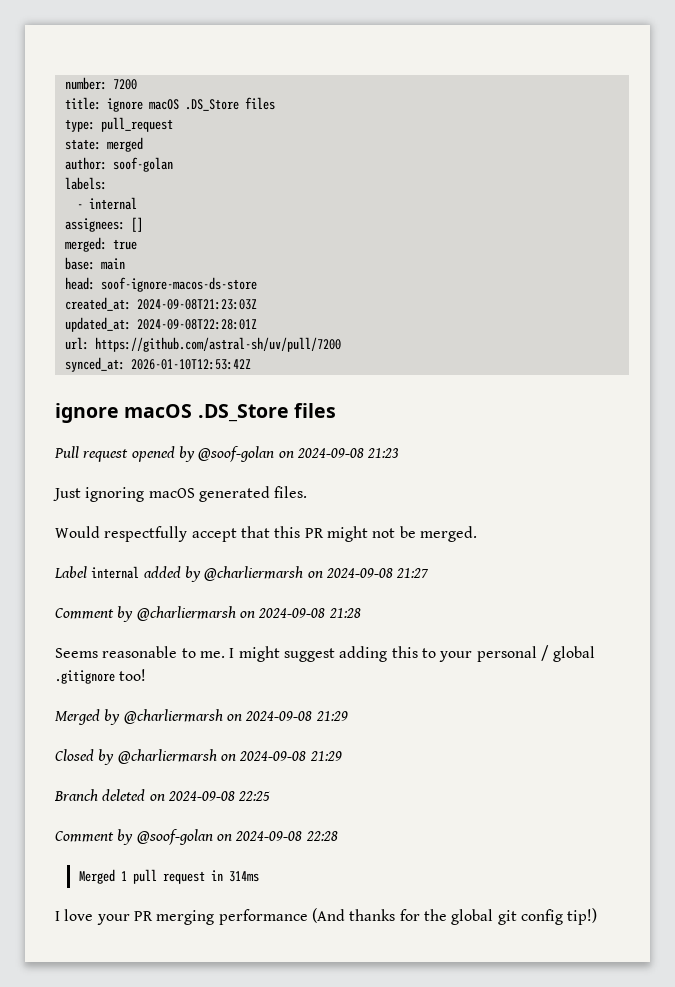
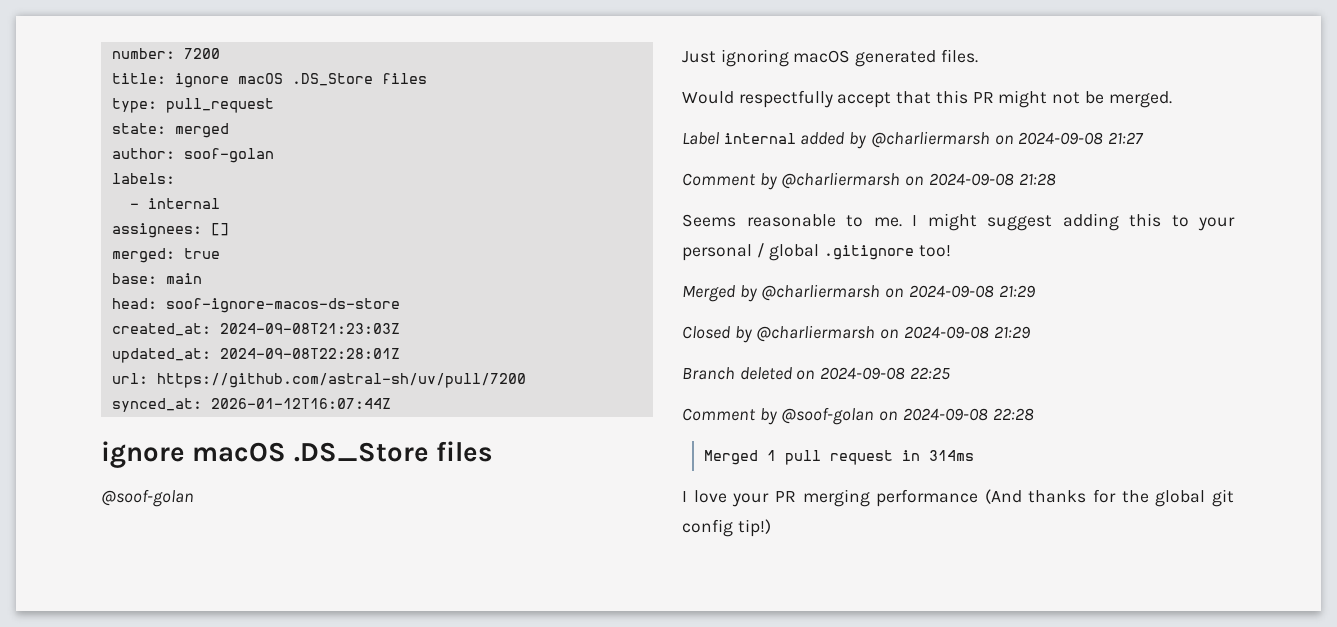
[130,359,251,370] [55,403,336,423] [54,446,400,462] 2026-01-10T12:53:42Z // ignore macOS .DS_Store files // Pull request opened by @soof-golan on 2024-09-08 21:23 -> [210,398,391,409] [101,441,494,468] [101,489,194,507] 2026-01-12T16:07:44Z // ignore macOS .DS_Store files // @soof-golan

